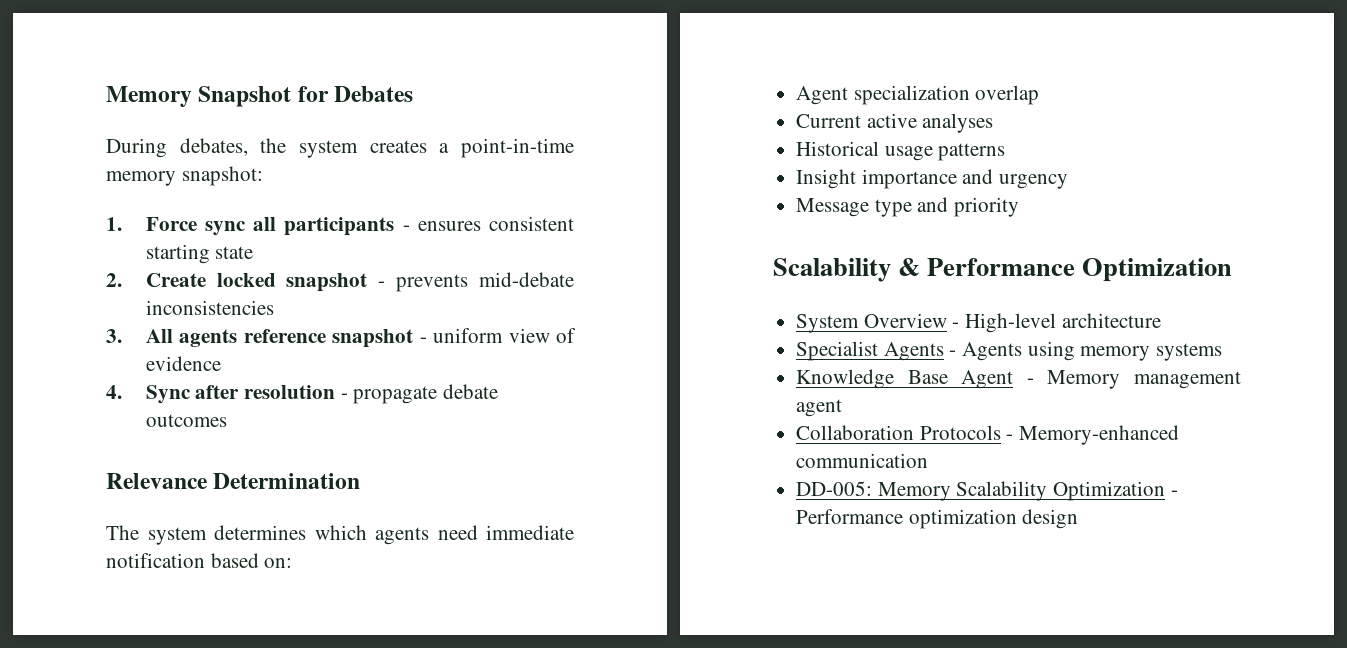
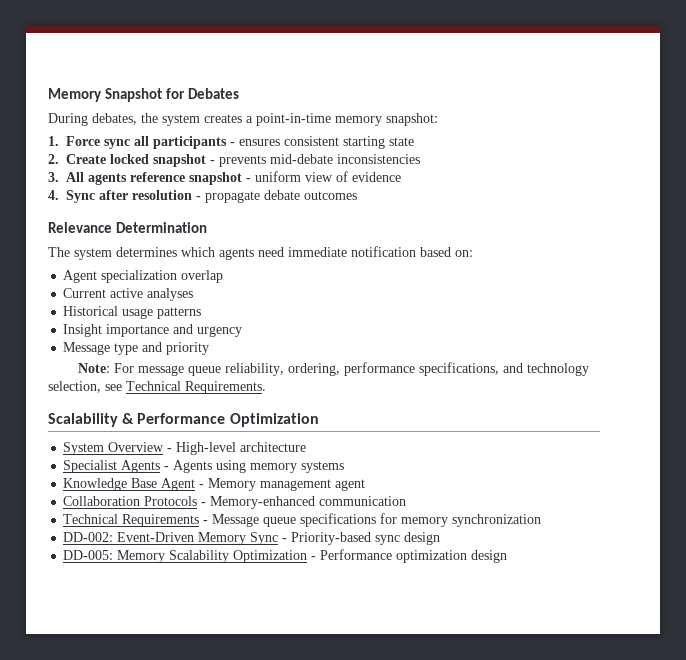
(1020, 207) none -> [78,362,590,376] [48,381,266,394] // Note: For message queue reliability, ordering, performance specifications, and technology selection, see Technical Requirements.
(929, 460) none -> [63,513,542,527] [63,532,441,545] // Technical Requirements - Message queue specifications for memory synchronization // DD-002: Event-Driven Memory Sync - Priority-based sync design

